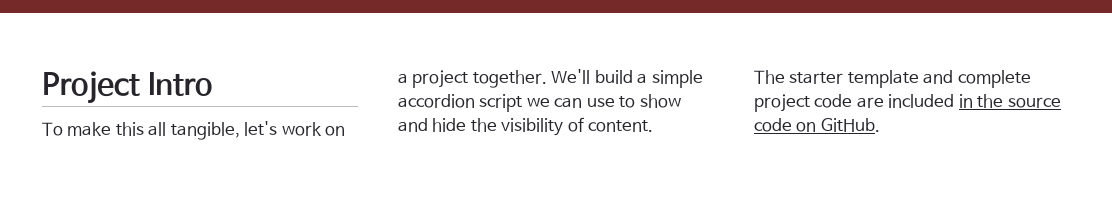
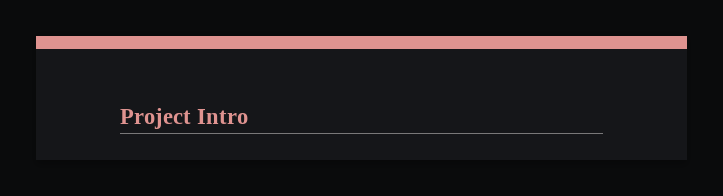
[42,121,346,140] [398,69,703,88] [398,94,681,112] [398,117,654,136] [754,70,1031,88] [754,94,1061,112] [754,118,880,132] // To make this all tangible, let's work on a project together. We'll build a simple accordion script we can use to show and hide the visibility of content. // The starter template and complete project code are included in the source code on GitHub. -> (249, 116) none

